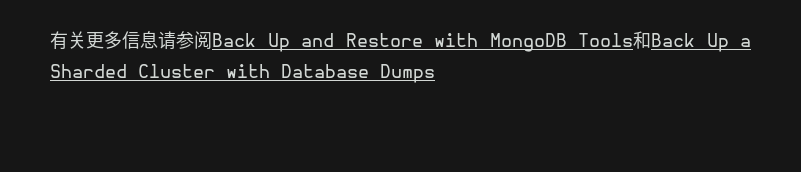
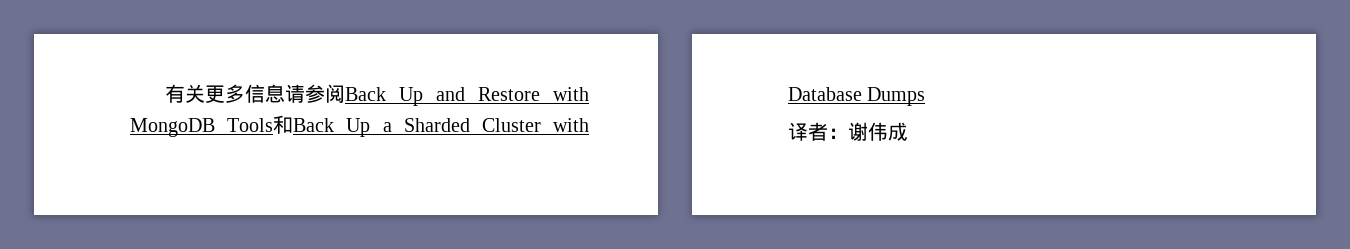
(435, 73) none -> [788,122,908,141] // 译者：谢伟成

